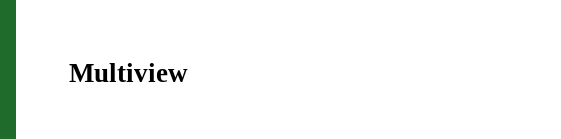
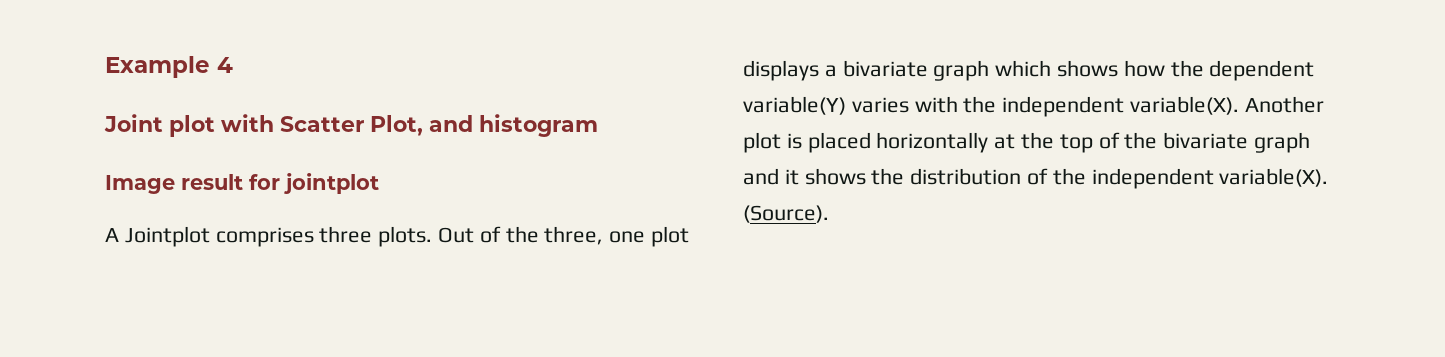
[69,63,188,82] Multiview -> [105,56,233,78] [104,114,598,137] [105,173,379,194] [105,226,690,247] [743,60,1315,81] [743,96,1324,117] [743,132,1311,153] [743,168,1329,189] [743,205,829,223] Example 4 // Joint plot with Scatter Plot, and histogram // Image result for jointplot // A Jointplot comprises three plots. Out of the three, one plot displays a bivariate graph which shows how the dependent variable(Y) varies with the independent variable(X). Another plot is placed horizontally at the top of the bivariate graph and it shows the distribution of the independent variable(X). (Source).

